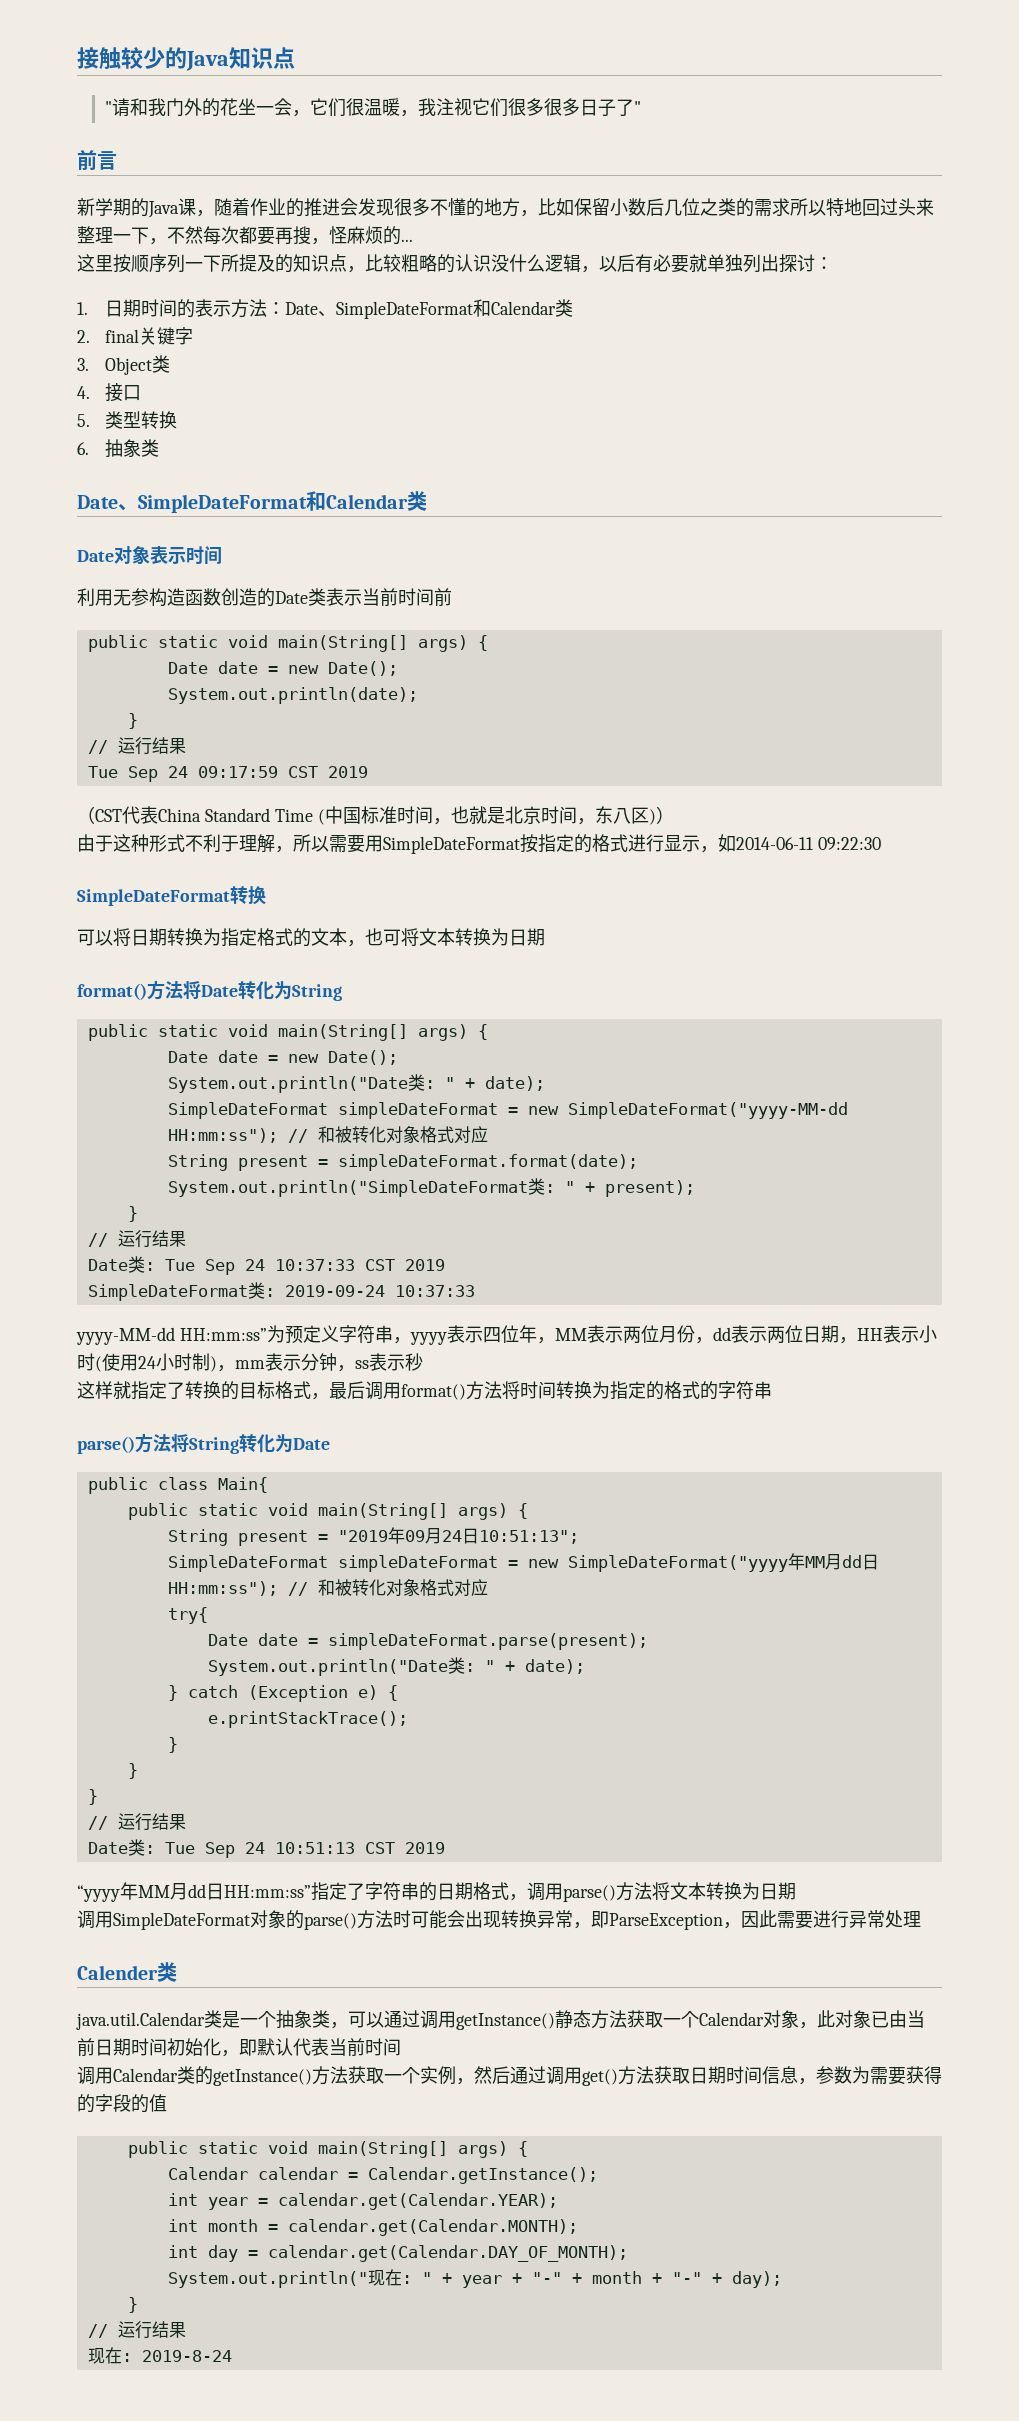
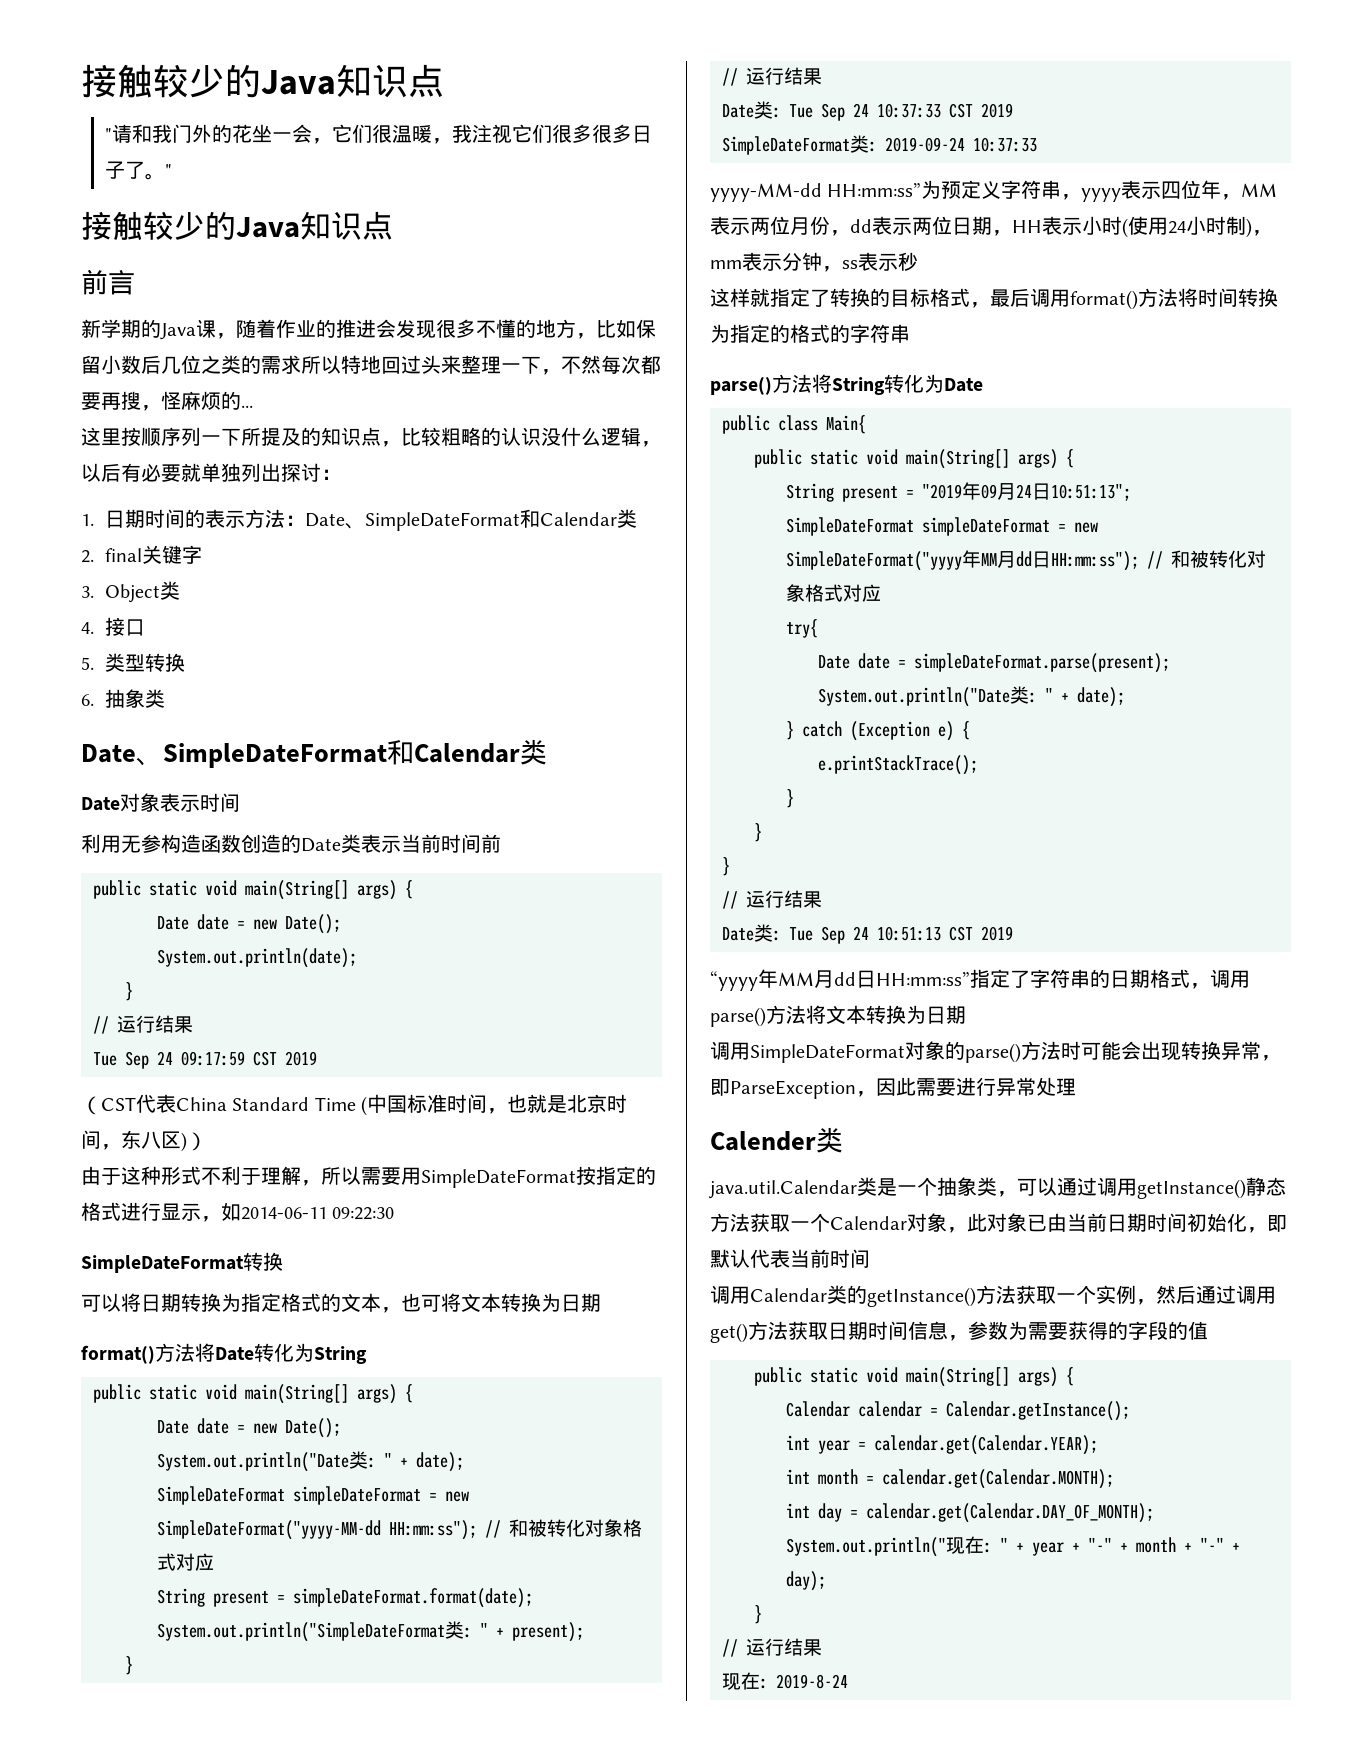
[634,101,642,114] " -> [145,164,173,180] [81,211,393,241] 。" // 接触较少的Java知识点

